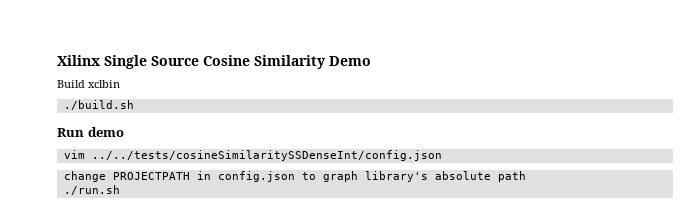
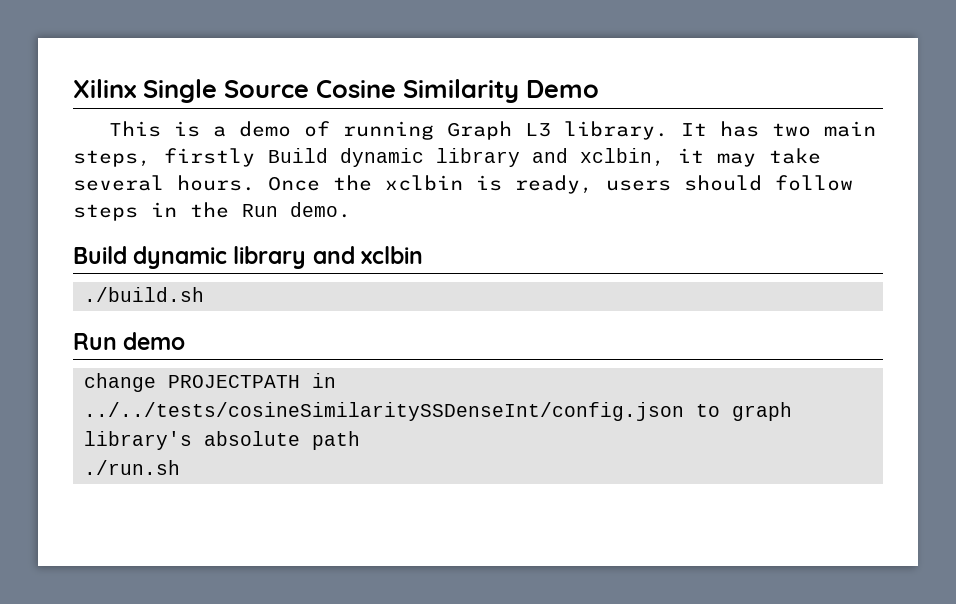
[57,80,85,88] Build -> [109,121,877,140] [73,148,821,167] [73,175,853,194] [73,202,351,221] [73,246,355,269] This is a demo of running Graph L3 library. It has two main steps, firstly Build dynamic library and xclbin, it may take several hours. Once the xclbin is ready, users should follow steps in the Run demo. // Build dynamic library and
[63,150,442,161] // vim ../../tests/cosineSimilaritySSDenseInt/config.json -> (186, 341) none
[217,171,295,182] config.json -> [84,402,685,421] ../../tests/cosineSimilaritySSDenseInt/config.json

